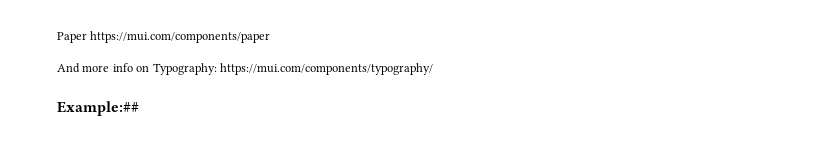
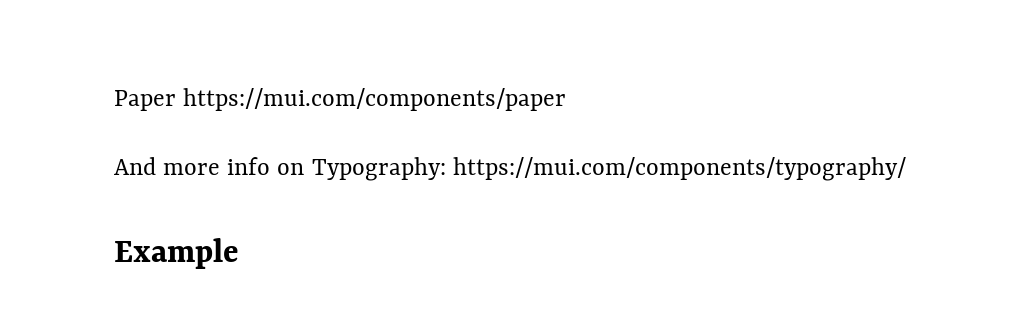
[57,101,139,116] Example:## -> [114,238,239,269] Example

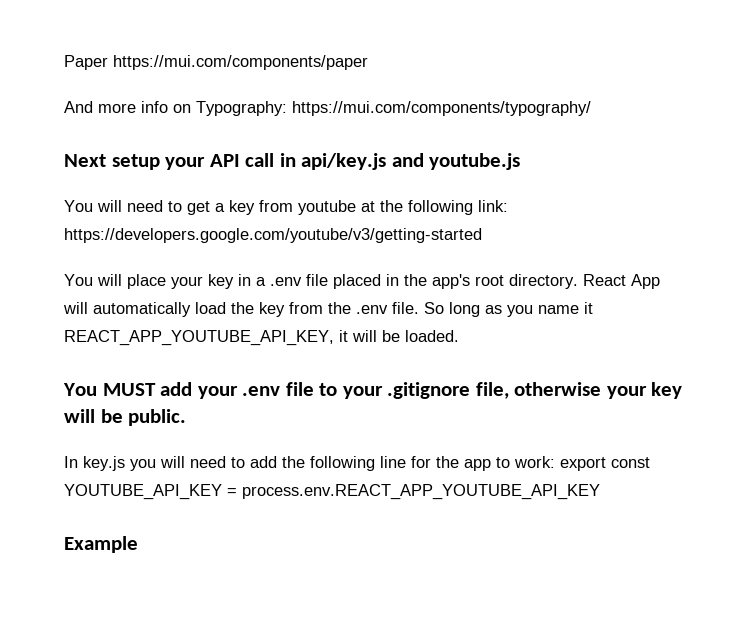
(906, 169) none -> [64,153,521,170] [64,200,508,215] [64,228,482,243] [64,274,660,289] [63,302,593,317] [64,330,459,346] [63,382,683,399] [64,409,187,426] [64,456,650,471] [64,484,600,500] // Next setup your API call in api/key.js and youtube.js // You will need to get a key from youtube at the following link: https://developers.google.com/youtube/v3/getting-started // You will place your key in a .env file placed in the app's root directory. React App will automatically load the key from the .env file. So long as you name it REACT_APP_YOUTUBE_API_KEY, it will be loaded. // You MUST add your .env file to your .gitignore file, otherwise your key will be public. // In key.js you will need to add the following line for the app to work: export const YOUTUBE_API_KEY = process.env.REACT_APP_YOUTUBE_API_KEY

